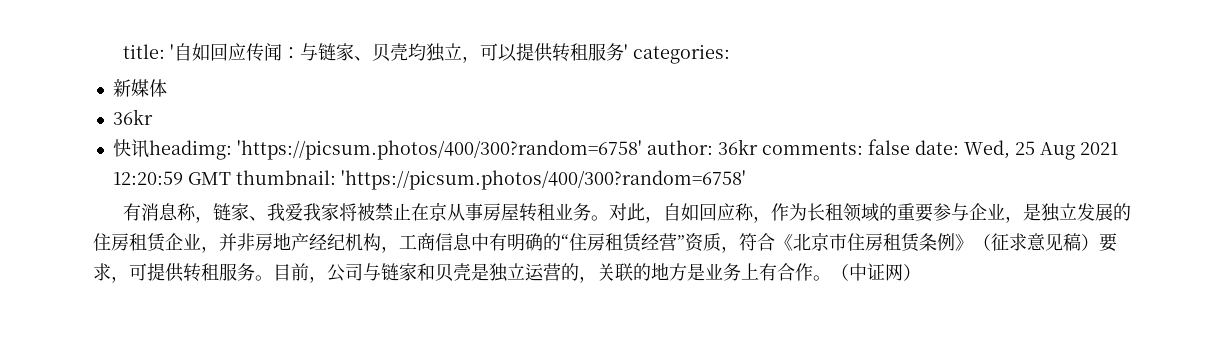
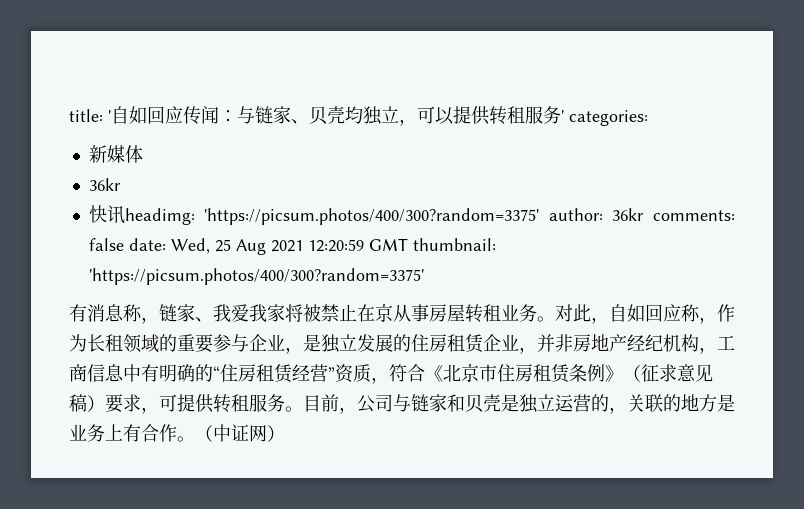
[236,140,642,160] 'https://picsum.photos/400/300?random=6758' -> [204,208,540,225] 'https://picsum.photos/400/300?random=3375'
[340,170,746,190] 'https://picsum.photos/400/300?random=6758' -> [88,268,424,285] 'https://picsum.photos/400/300?random=3375'

